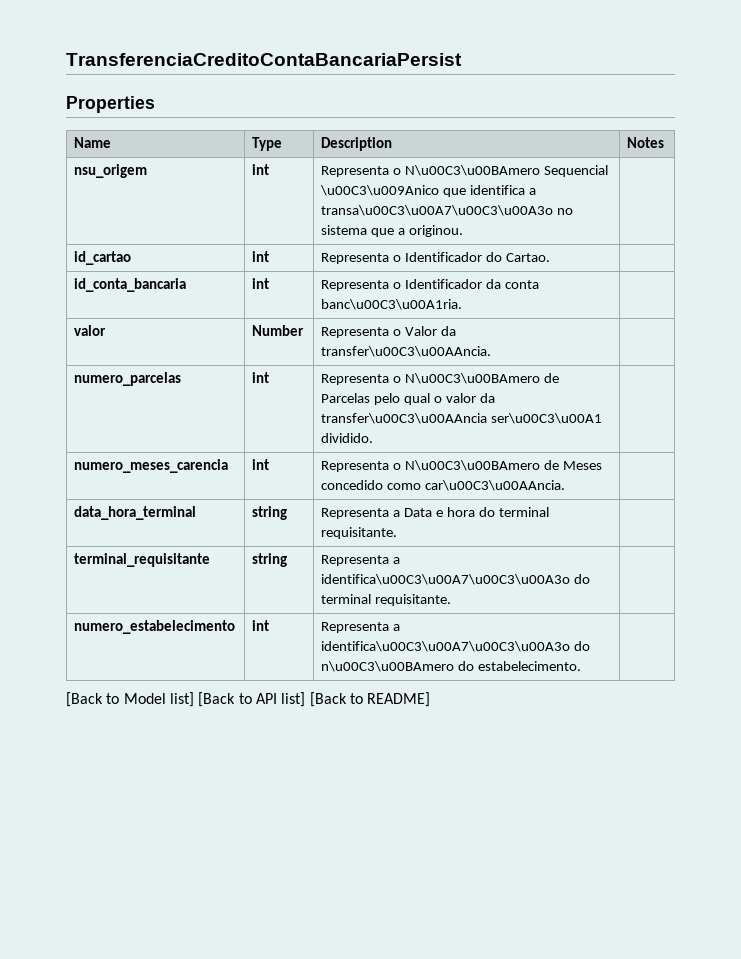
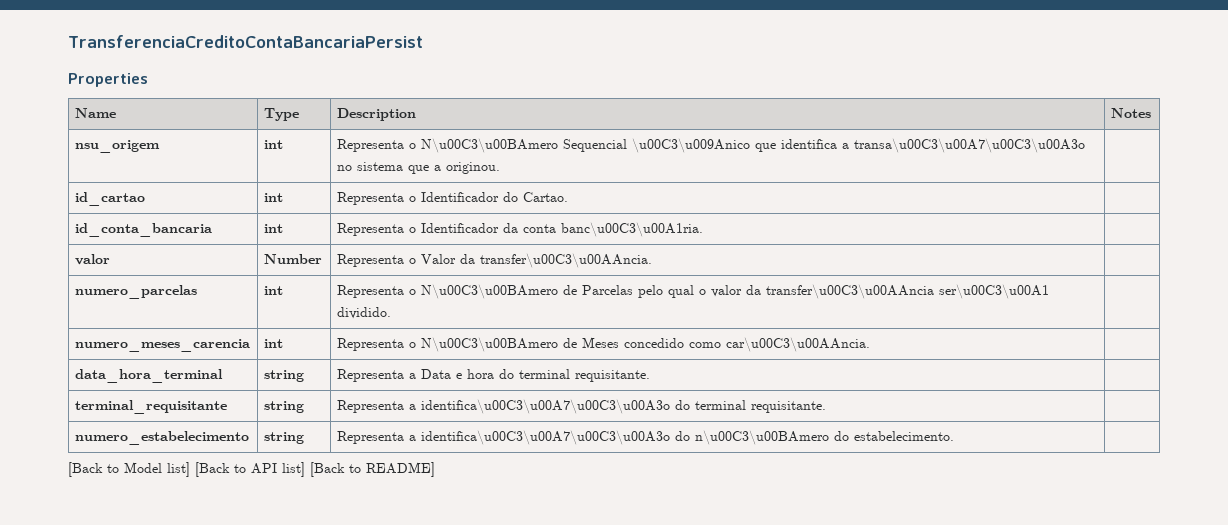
[252,620,270,631] int -> [263,432,304,444] string

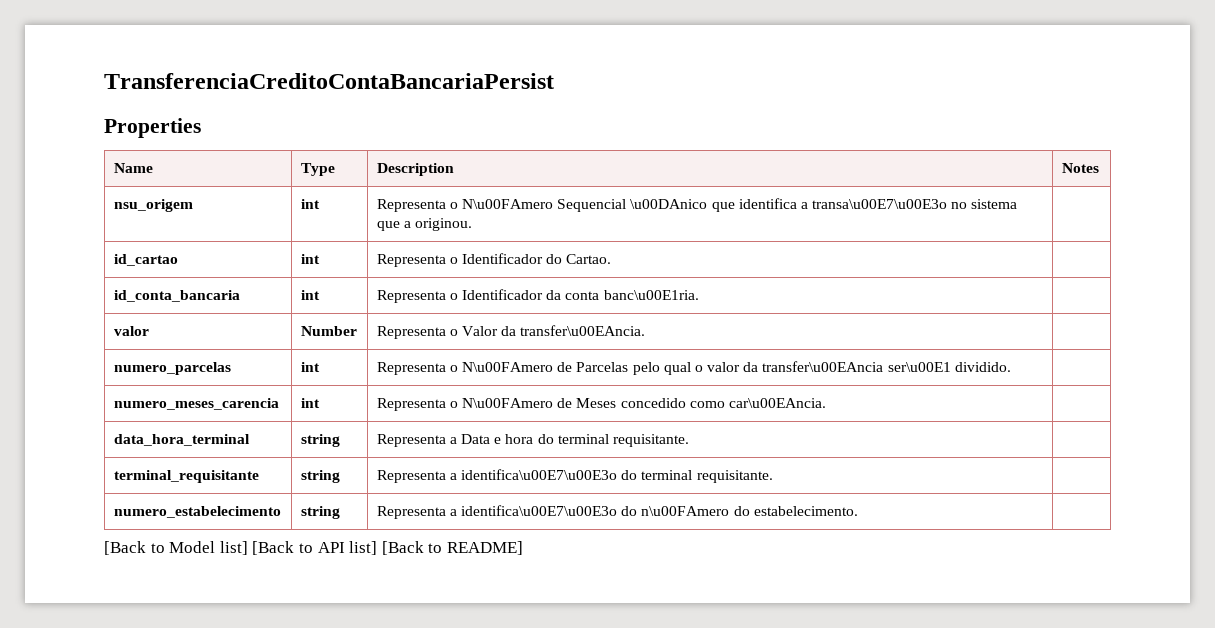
[420,138,750,153] N\u00C3\u00BAmero Sequencial \u00C3\u009Anico -> [461,199,708,212] N\u00FAmero Sequencial \u00DAnico
[853,138,1085,153] transa\u00C3\u00A7\u00C3\u00A3o -> [812,199,948,209] transa\u00E7\u00E3o
[560,222,703,237] banc\u00C3\u00A1ria. -> [603,290,699,300] banc\u00E1ria.
[479,253,652,268] transfer\u00C3\u00AAncia. -> [520,325,646,336] transfer\u00EAncia.
[420,284,558,299] N\u00C3\u00BAmero -> [461,362,553,372] N\u00FAmero
[765,284,1049,299] transfer\u00C3\u00AAncia ser\u00C3\u00A1 -> [762,361,951,372] transfer\u00EAncia ser\u00E1
[420,337,558,352] N\u00C3\u00BAmero -> [461,398,553,408] N\u00FAmero
[725,337,870,352] car\u00C3\u00AAncia. -> [728,398,826,408] car\u00EAncia.
[420,399,670,414] identifica\u00C3\u00A7\u00C3\u00A3o -> [460,469,617,480] identifica\u00E7\u00E3o
[420,430,829,445] identifica\u00C3\u00A7\u00C3\u00A3o do n\u00C3\u00BAmero -> [460,505,730,516] identifica\u00E7\u00E3o do n\u00FAmero

